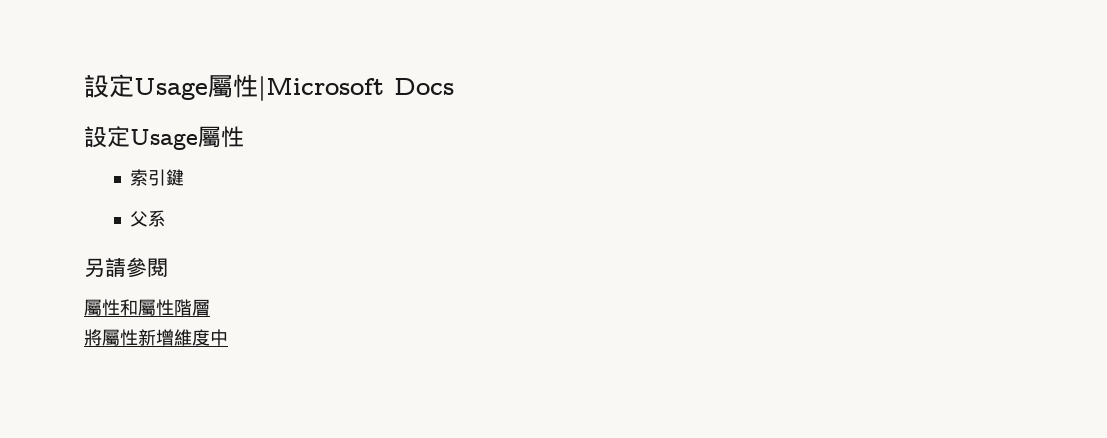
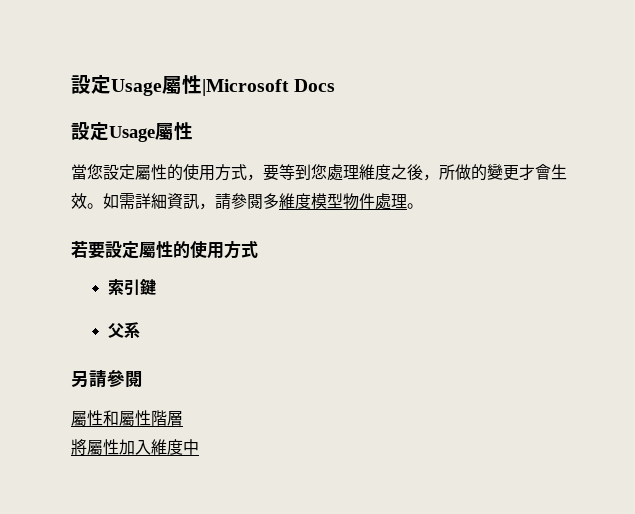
(244, 137) none -> [71,163,567,181] [71,193,423,210] [71,240,258,259] // 當您設定屬性的使用方式，要等到您處理維度之後，所做的變更才會生效。如需詳細資訊，請參閱多維度模型物件處理。 // 若要設定屬性的使用方式
[138,329,174,346] 新增 -> [119,439,151,455] 加入

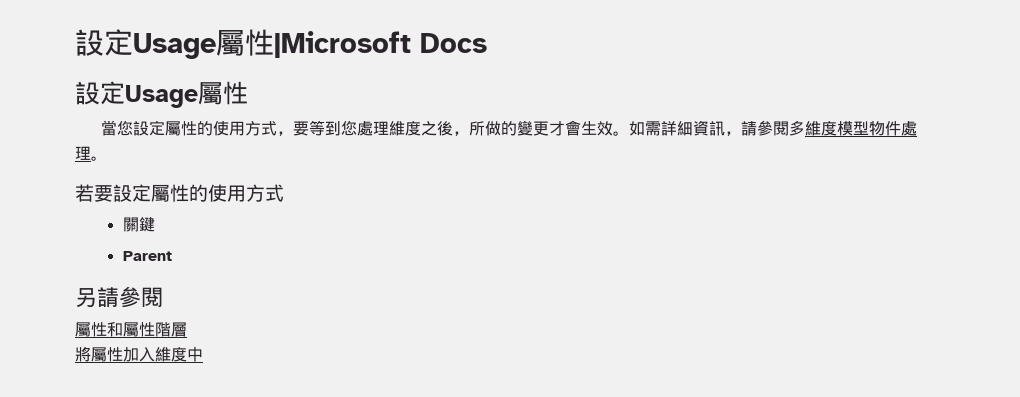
[107,279,140,295] 索引 -> [122,217,139,232] 關
[107,322,140,338] 父系 -> [122,251,172,261] Parent

